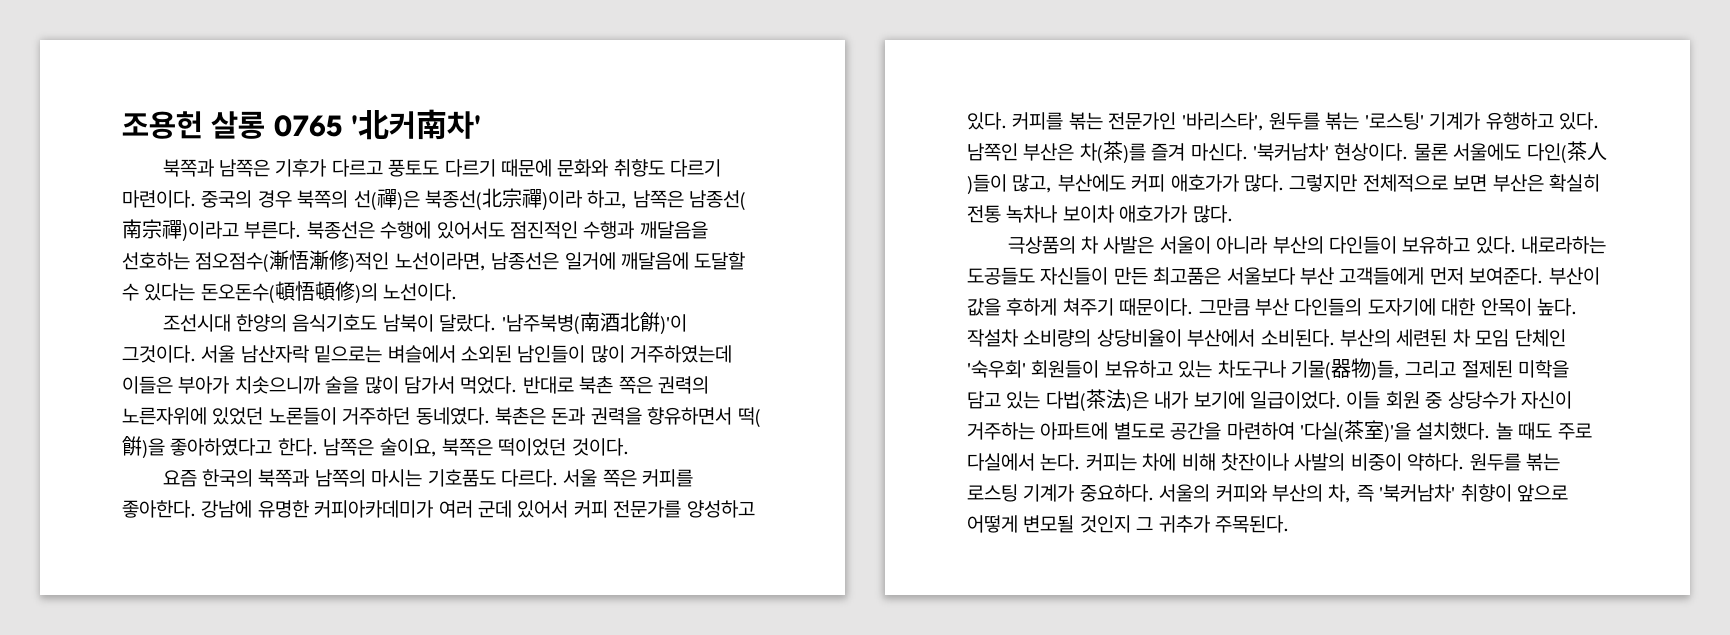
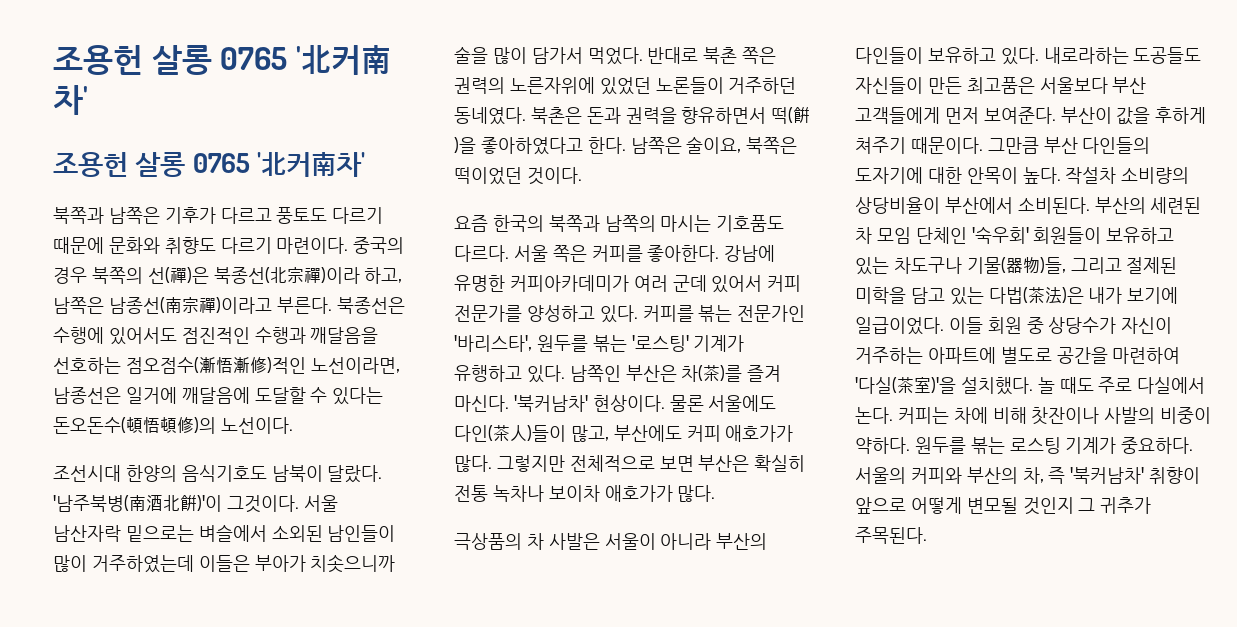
[122,109,482,140] 조용헌 살롱 0765 '北커南차' -> [53,45,391,75] [53,85,88,115] [53,152,365,177] 조용헌 살롱 0765 '北커南차' // 조용헌 살롱 0765 '北커南차'

